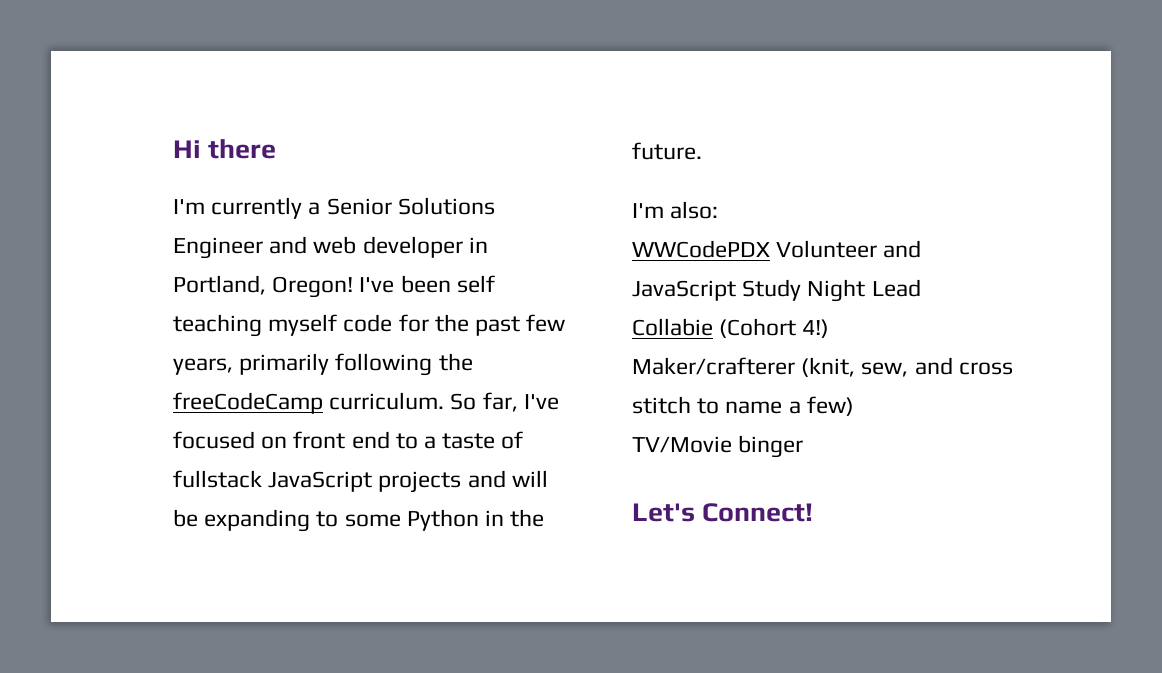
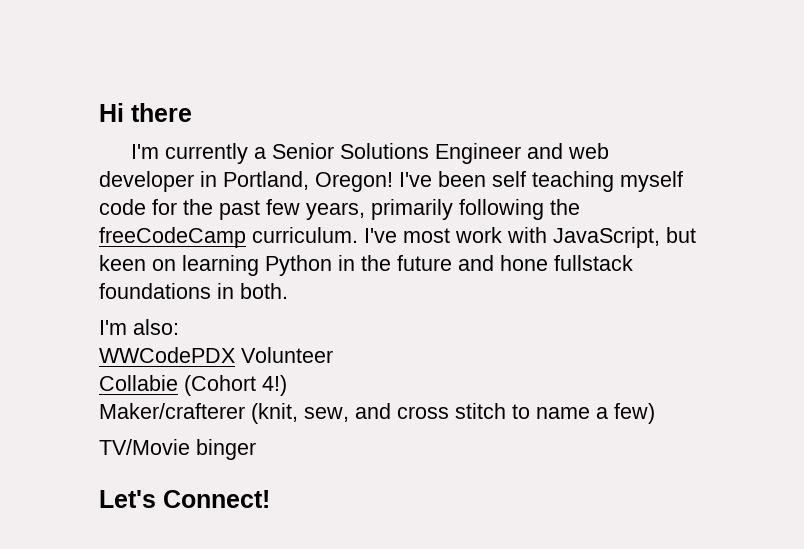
[450,392,559,412] [173,431,524,449] [173,470,548,493] [173,509,545,532] [632,142,702,160] So far, I've focused on front end to a taste of fullstack JavaScript projects and will be expanding to some Python in the future. -> [364,227,696,248] [99,255,633,276] [99,283,288,299] I've most work with JavaScript, but keen on learning Python in the future and hone fullstack foundations in both.
[883,240,922,258] [632,279,921,302] and JavaScript Study Night Lead -> (333, 355) none

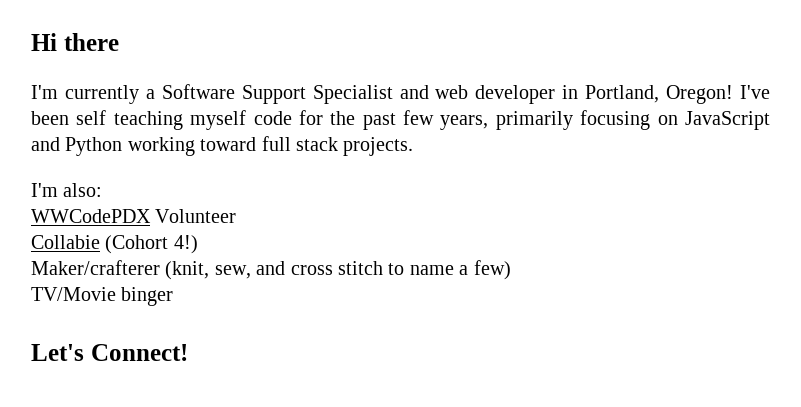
[271,143,521,164] Senior Solutions Engineer -> [161,84,393,104] Software Support Specialist
[459,199,580,220] [99,227,696,248] [99,255,633,276] [99,283,288,299] following the freeCodeCamp curriculum. I've most work with JavaScript, but keen on learning Python in the future and hone fullstack foundations in both. -> [580,110,770,130] [31,136,414,156] focusing on JavaScript and Python working toward full stack projects.

